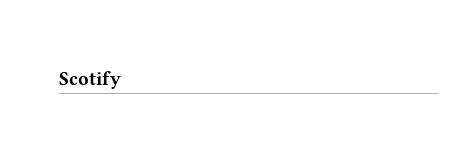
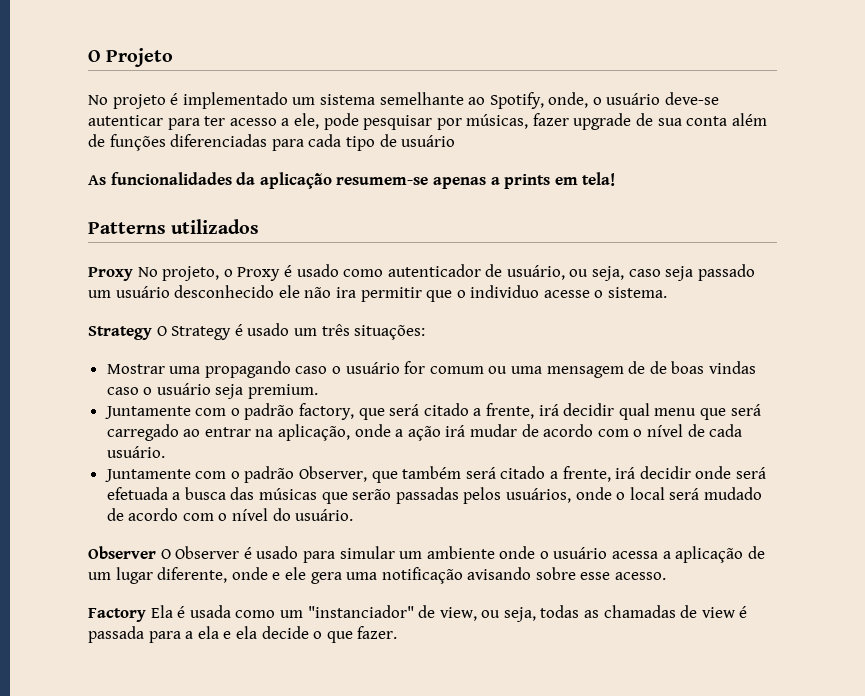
[59,71,121,89] Scotify -> [88,48,174,67] [88,92,720,109] [88,113,767,130] [88,134,456,151] [88,172,616,189] [88,219,260,234] [88,264,755,281] [88,285,668,302] [88,323,426,340] [106,361,756,378] [106,383,319,399] [104,403,761,420] [106,424,743,441] [106,446,165,458] [104,466,766,483] [106,487,762,504] [106,508,354,521] [88,546,765,563] [88,567,667,584] [88,605,748,622] [88,626,398,643] O Projeto // No projeto é implementado um sistema semelhante ao Spotify, onde, o usuário deve-se autenticar para ter acesso a ele, pode pesquisar por músicas, fazer upgrade de sua conta além de funções diferenciadas para cada tipo de usuário // As funcionalidades da aplicação resumem-se apenas a prints em tela! // Patterns utilizados // Proxy No projeto, o Proxy é usado como autenticador de usuário, ou seja, caso seja passado um usuário desconhecido ele não ira permitir que o individuo acesse o sistema. // Strategy O Strategy é usado um três situações: // Mostrar uma propagando caso o usuário for comum ou uma mensagem de de boas vindas caso o usuário seja premium. // Juntamente com o padrão factory, que será citado a frente, irá decidir qual menu que será carregado ao entrar na aplicação, onde a ação irá mudar de acordo com o nível de cada usuário. // Juntamente com o padrão Observer, que também será citado a frente, irá decidir onde será efetuada a busca das músicas que serão passadas pelos usuários, onde o local será mudado de acordo com o nível do usuário. // Observer O Observer é usado para simular um ambiente onde o usuário acessa a aplicação de um lugar diferente, onde e ele gera uma notificação avisando sobre esse acesso. // Factory Ela é usada como um "instanciador" de view, ou seja, todas as chamadas de view é passada para a ela e ela decide o que fazer.

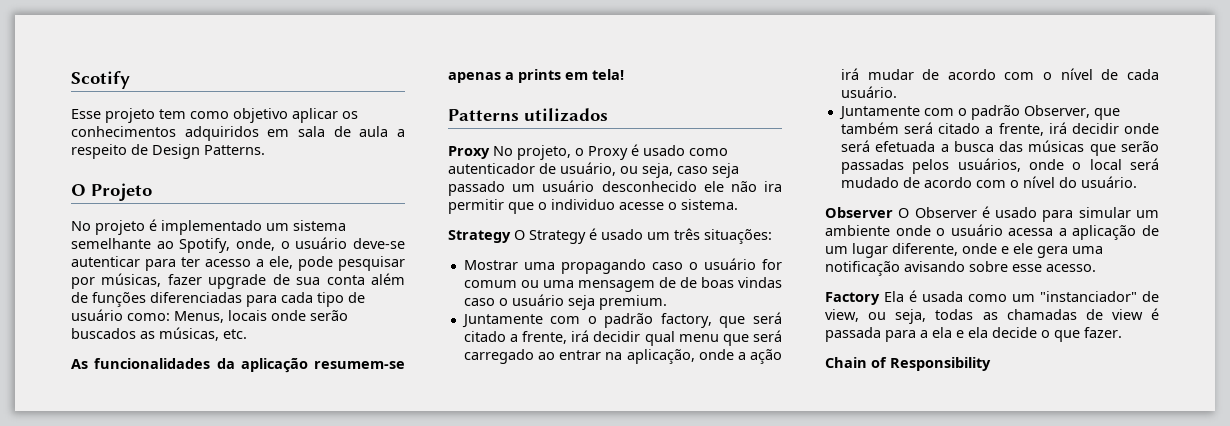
(88, 56) none -> [71,71,130,89] [71,108,358,123] [71,126,406,141] [71,144,265,159] Scotify // Esse projeto tem como objetivo aplicar os conhecimentos adquiridos em sala de aula a respeito de Design Patterns. //
(456, 141) none -> [127,310,348,323] [71,327,247,341] como: Menus, locais onde serão buscados as músicas, etc.
(398, 632) none -> [825,357,991,371] // Chain of Responsibility

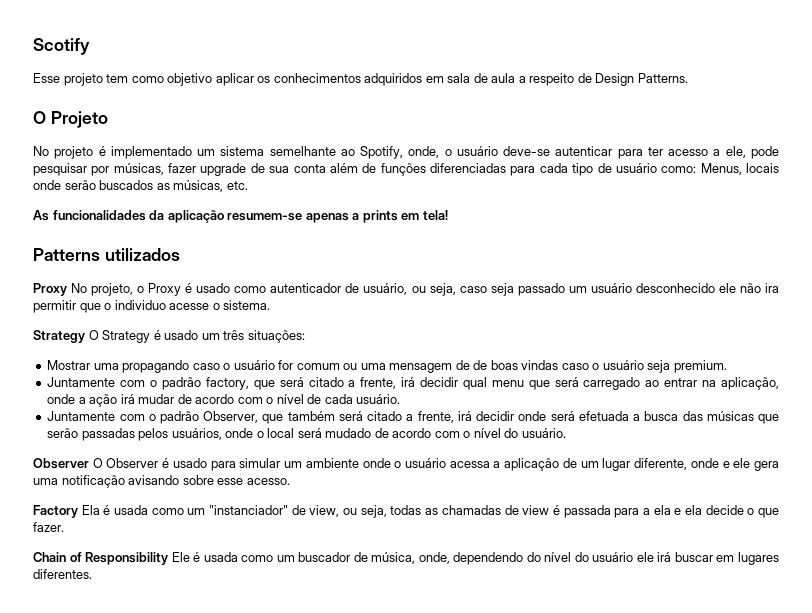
(991, 364) none -> [171,552,779,565] [33,569,92,579] Ele é usada como um buscador de música, onde, dependendo do nível do usuário ele irá buscar em lugares diferentes.

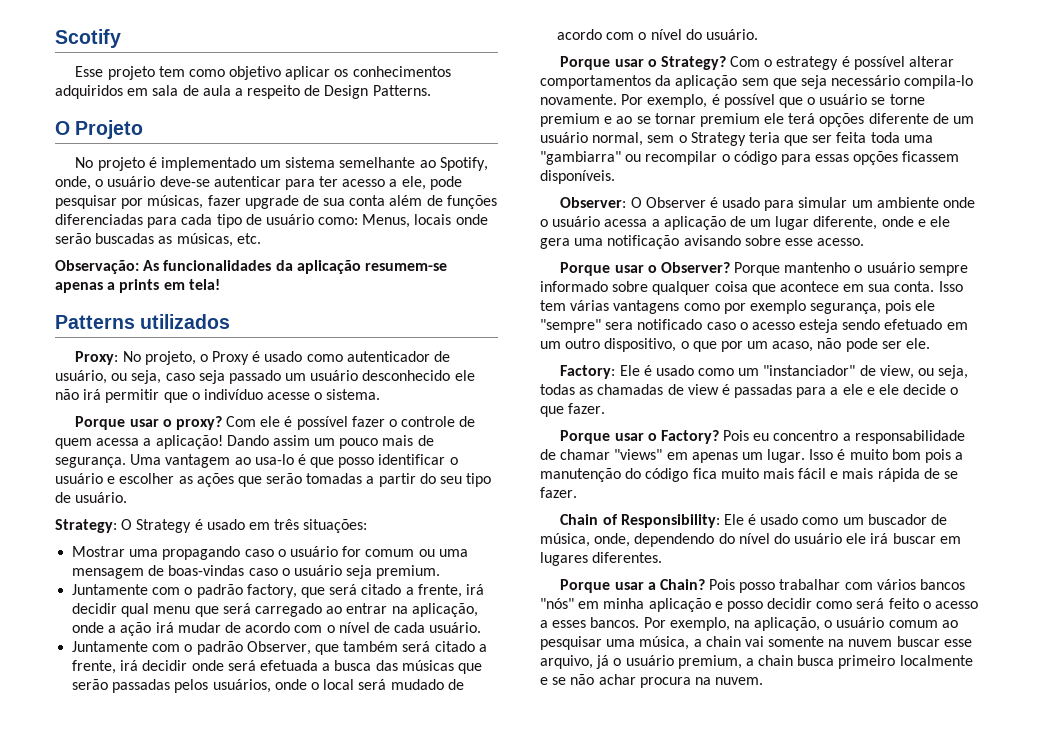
[99,180,154,190] buscados -> [95,233,155,244] buscadas
(248, 185) none -> [55,260,139,274] Observação:
[33,283,67,296] Proxy -> [75,351,119,365] Proxy:
[764,283,779,293] ira -> [83,389,102,400] irá
[114,300,166,310] individuo -> [203,389,263,400] indivíduo
[33,330,85,343] Strategy -> [75,416,476,430] [55,435,434,449] [55,454,458,468] [55,473,492,487] [55,492,128,503] [55,519,117,533] Porque usar o proxy? Com ele é possível fazer o controle de quem acessa a aplicação! Dando assim um pouco mais de segurança. Uma vantagem ao usa-lo é que posso identificar o usuário e escolher as ações que serão tomadas a partir do seu tipo de usuário. // Strategy:
[201,333,220,340] um -> [248,522,270,530] em
[473,360,559,370] de boas vindas -> [168,565,245,576] boas-vindas
[33,458,89,469] Observer -> [560,56,955,70] [540,75,974,89] [540,94,925,108] [540,113,975,127] [540,132,933,146] [540,151,960,165] [540,170,615,184] [560,197,627,208] Porque usar o Strategy? Com o estrategy é possível alterar comportamentos da aplicação sem que seja necessário compila-lo novamente. Por exemplo, é possível que o usuário se torne premium e ao se tornar premium ele terá opções diferente de um usuário normal, sem o Strategy teria que ser feita toda uma "gambiarra" ou recompilar o código para essas opções ficassem disponíveis. // Observer:
[33,505,149,518] Factory Ela é usada -> [560,262,968,276] [540,281,963,295] [540,300,936,314] [540,319,968,333] [540,338,931,352] [560,365,694,379] Porque usar o Observer? Porque mantenho o usuário sempre informado sobre qualquer coisa que acontece em sua conta. Isso tem várias vantagens como por exemplo segurança, pois ele "sempre" sera notificado caso o acesso esteja sendo efetuado em um outro dispositivo, o que por um acaso, não pode ser ele. // Factory: Ele é usado
[563,505,611,518] passada -> [734,384,793,398] passadas
[653,505,702,515] ela e ela -> [842,384,900,395] ele e ele
(64, 527) none -> [560,430,965,444] [540,449,964,463] [540,468,959,482] [540,487,577,498] // Porque usar o Factory? Pois eu concentro a responsabilidade de chamar "views" em apenas um lugar. Isso é muito bom pois a manutenção do código fica muito mais fácil e mais rápida de se fazer.
[85,552,238,565] Responsibility Ele é usada -> [620,514,799,528] Responsibility: Ele é usado
(92, 574) none -> [560,579,966,593] [540,598,979,612] [540,617,958,631] [540,636,972,650] [540,655,973,669] [540,674,764,688] // Porque usar a Chain? Pois posso trabalhar com vários bancos "nós" em minha aplicação e posso decidir como será feito o acesso a esses bancos. Por exemplo, na aplicação, o usuário comum ao pesquisar uma música, a chain vai somente na nuvem buscar esse arquivo, já o usuário premium, a chain busca primeiro localmente e se não achar procura na nuvem.

